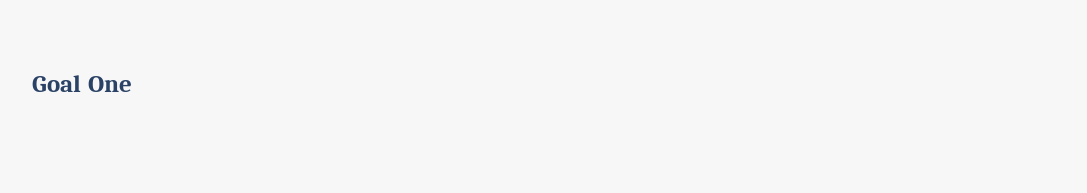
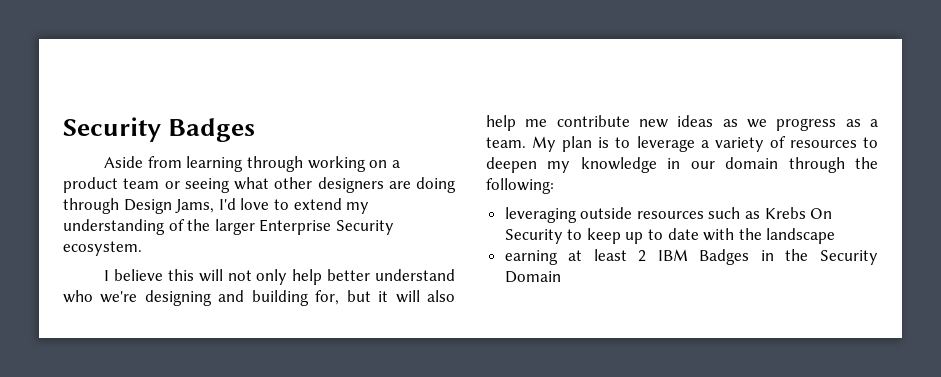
[32,75,132,92] Goal One -> [63,117,256,142] [104,156,400,172] [63,177,456,193] [63,198,370,214] [63,219,394,235] [63,241,142,256] [104,269,455,285] [63,290,456,306] [486,115,878,131] [486,136,878,152] [486,157,878,173] [486,178,554,194] [504,207,833,223] [504,228,836,244] [504,249,878,265] [504,271,561,283] Security Badges // Aside from learning through working on a product team or seeing what other designers are doing through Design Jams, I'd love to extend my understanding of the larger Enterprise Security ecosystem. // I believe this will not only help better understand who we're designing and building for, but it will also help me contribute new ideas as we progress as a team. My plan is to leverage a variety of resources to deepen my knowledge in our domain through the following: // leveraging outside resources such as Krebs On Security to keep up to date with the landscape // earning at least 2 IBM Badges in the Security Domain

